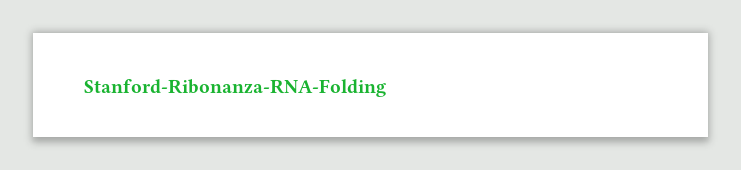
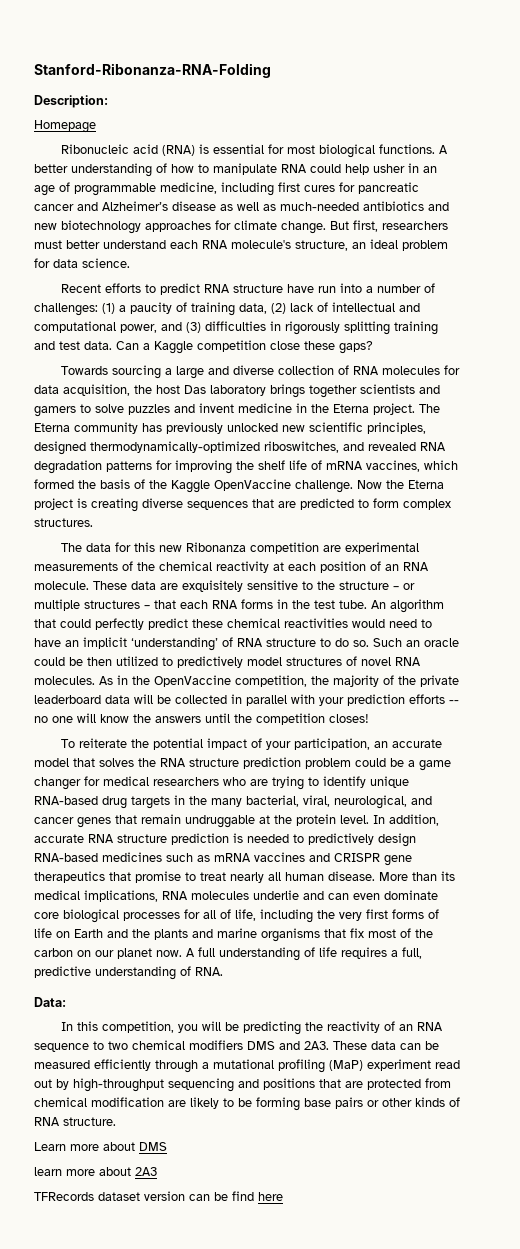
(386, 88) none -> [34,95,108,108] [34,120,96,133] [60,144,448,158] [34,163,437,177] [34,182,419,196] [34,201,449,211] [34,220,448,234] [34,239,448,251] [34,258,130,268] [60,283,435,295] [34,302,420,316] [34,321,438,335] [34,340,373,354] [60,365,460,379] [34,384,440,398] [34,403,440,417] [34,422,426,434] [34,441,446,455] [34,460,458,474] [34,479,444,493] [34,498,451,512] [34,518,93,527] [60,542,419,554] [34,561,429,573] [34,580,415,592] [34,599,444,613] [34,618,432,630] [34,637,459,651] [34,656,421,668] [34,675,459,687] [34,694,459,706] [34,713,369,725] [60,738,442,750] [34,757,451,771] [34,776,409,790] [34,795,432,809] [34,814,439,828] [34,833,416,847] [34,852,412,866] [34,871,455,883] [34,890,438,902] [34,909,439,923] [34,928,433,942] [34,947,422,961] [34,966,223,980] [34,997,66,1007] [60,1021,443,1035] [34,1040,439,1052] [34,1059,460,1073] [34,1078,451,1092] [34,1097,460,1111] [34,1117,116,1126] [34,1142,167,1151] [34,1167,157,1176] [34,1191,283,1201] // Description: // Homepage // Ribonucleic acid (RNA) is essential for most biological functions. A better understanding of how to manipulate RNA could help usher in an age of programmable medicine, including first cures for pancreatic cancer and Alzheimer’s disease as well as much-needed antibiotics and new biotechnology approaches for climate change. But first, researchers must better understand each RNA molecule's structure, an ideal problem for data science. // Recent efforts to predict RNA structure have run into a number of challenges: (1) a paucity of training data, (2) lack of intellectual and computational power, and (3) difficulties in rigorously splitting training and test data. Can a Kaggle competition close these gaps? // Towards sourcing a large and diverse collection of RNA molecules for data acquisition, the host Das laboratory brings together scientists and gamers to solve puzzles and invent medicine in the Eterna project. The Eterna community has previously unlocked new scientific principles, designed thermodynamically-optimized riboswitches, and revealed RNA degradation patterns for improving the shelf life of mRNA vaccines, which formed the basis of the Kaggle OpenVaccine challenge. Now the Eterna project is creating diverse sequences that are predicted to form complex structures. // The data for this new Ribonanza competition are experimental measurements of the chemical reactivity at each position of an RNA molecule. These data are exquisitely sensitive to the structure – or multiple structures – that each RNA forms in the test tube. An algorithm that could perfectly predict these chemical reactivities would need to have an implicit ‘understanding’ of RNA structure to do so. Such an oracle could be then utilized to predictively model structures of novel RNA molecules. As in the OpenVaccine competition, the majority of the private leaderboard data will be collected in parallel with your prediction efforts -- no one will know the answers until the competition closes! // To reiterate the potential impact of your participation, an accurate model that solves the RNA structure prediction problem could be a game changer for medical researchers who are trying to identify unique RNA-based drug targets in the many bacterial, viral, neurological, and cancer genes that remain undruggable at the protein level. In addition, accurate RNA structure prediction is needed to predictively design RNA-based medicines such as mRNA vaccines and CRISPR gene therapeutics that promise to treat nearly all human disease. More than its medical implications, RNA molecules underlie and can even dominate core biological processes for all of life, including the very first forms of life on Earth and the plants and marine organisms that fix most of the carbon on our planet now. A full understanding of life requires a full, predictive understanding of RNA. // Data: // In this competition, you will be predicting the reactivity of an RNA sequence to two chemical modifiers DMS and 2A3. These data can be measured efficiently through a mutational profiling (MaP) experiment read out by high-throughput sequencing and positions that are protected from chemical modification are likely to be forming base pairs or other kinds of RNA structure. // Learn more about DMS // learn more about 2A3 // TFRecords dataset version can be find here

